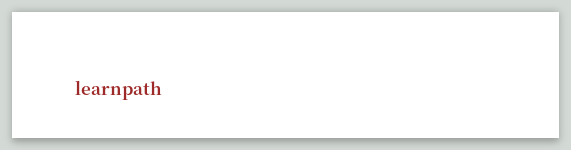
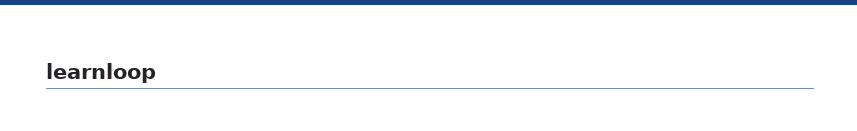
[75,80,162,100] learnpath -> [46,63,156,83] learnloop

